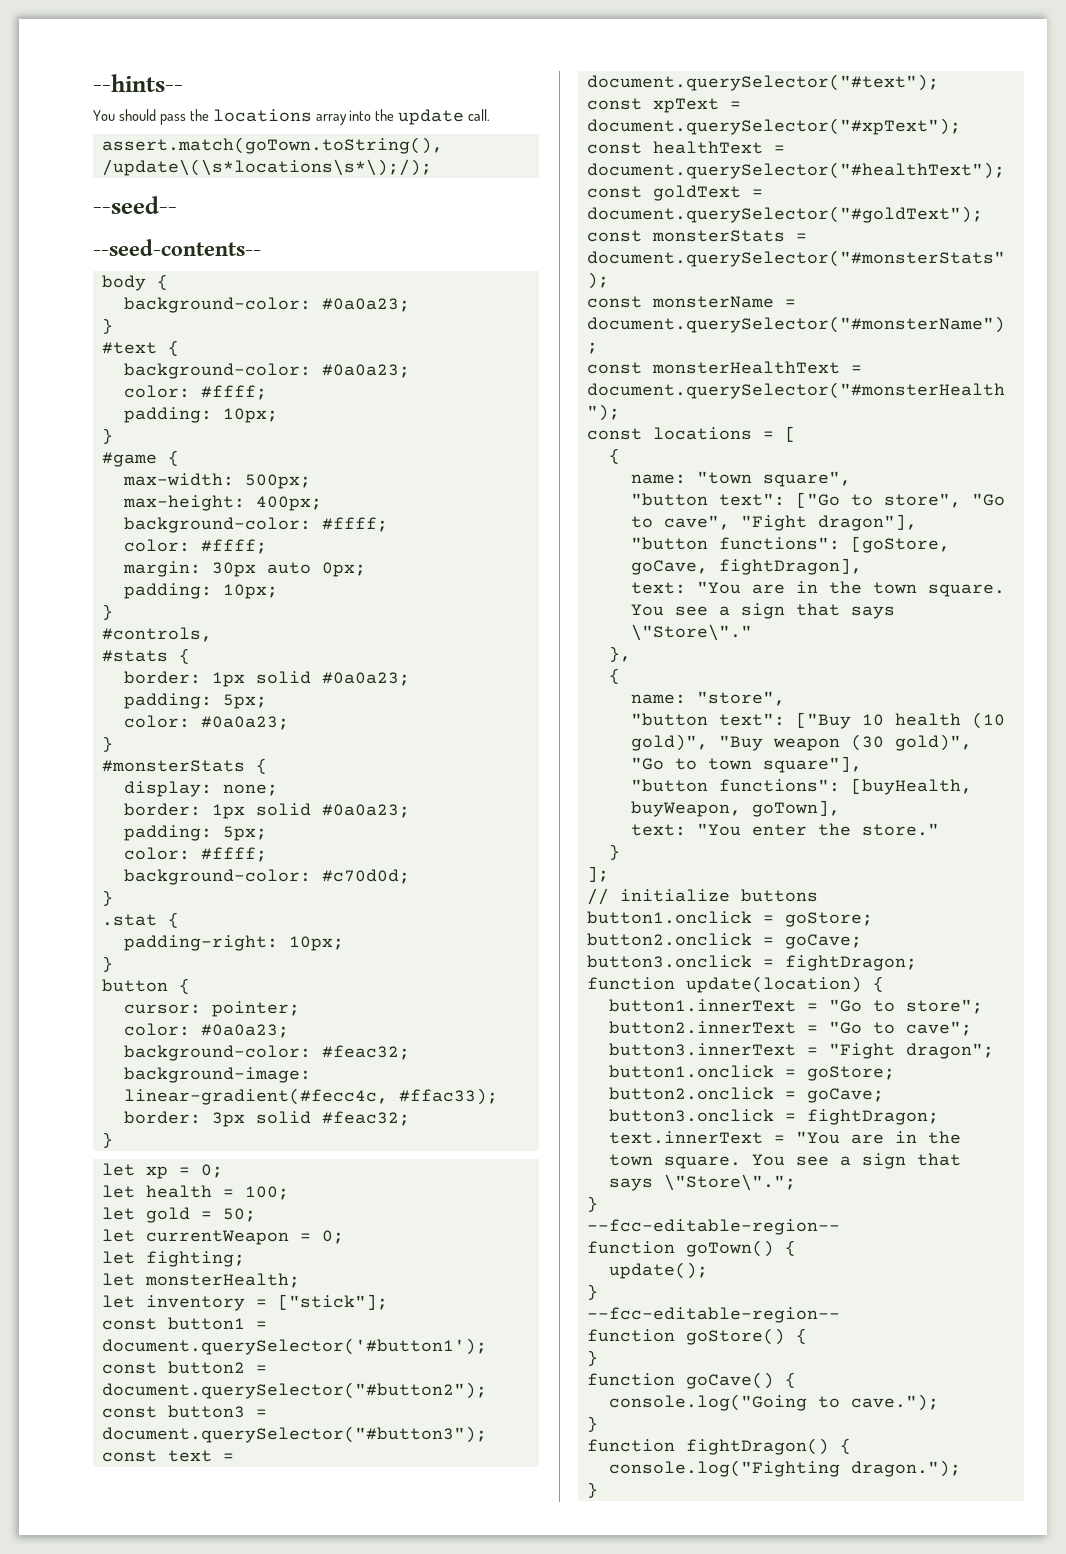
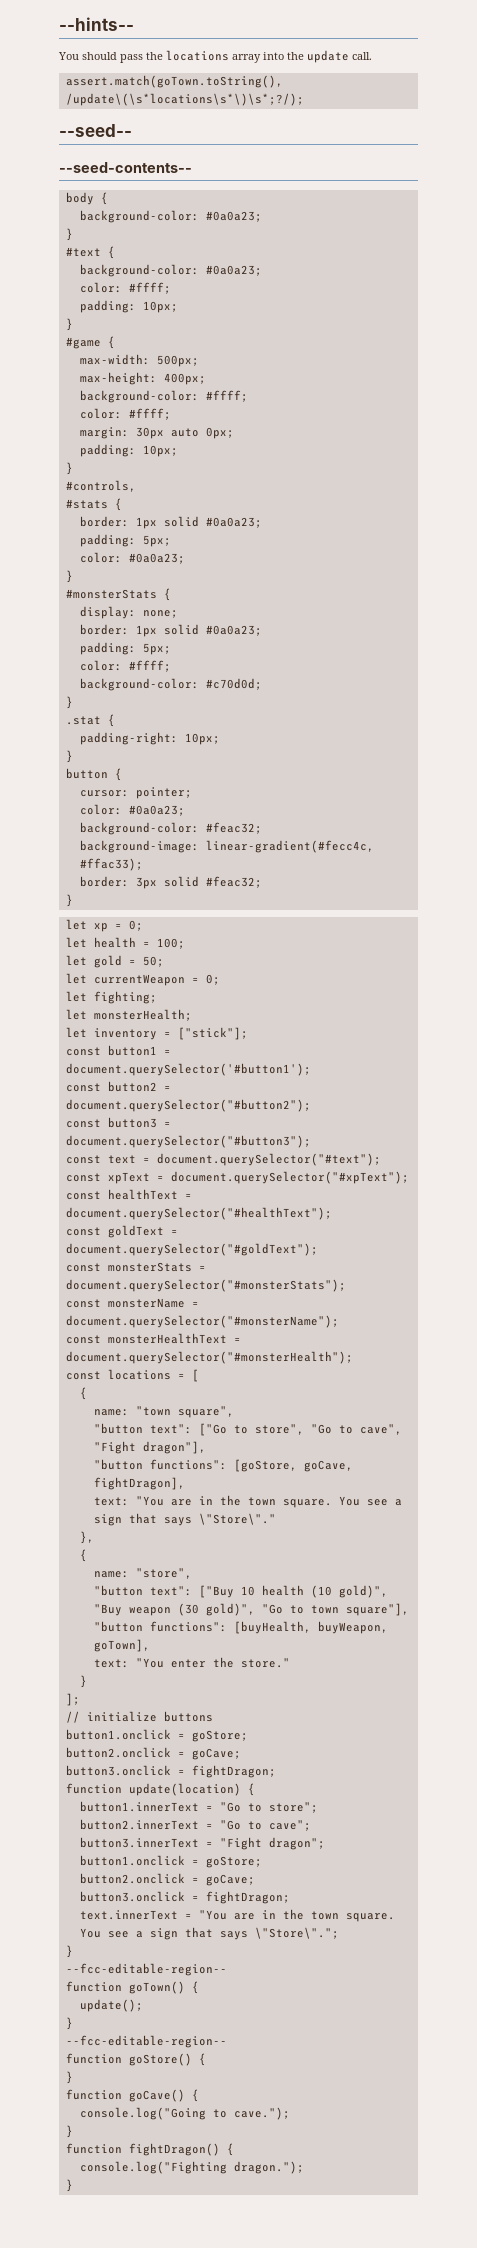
[101,159,432,176] /update\(\s*locations\s*\);/); -> [65,93,304,106] /update\(\s*locations\s*\)\s*;?/);

